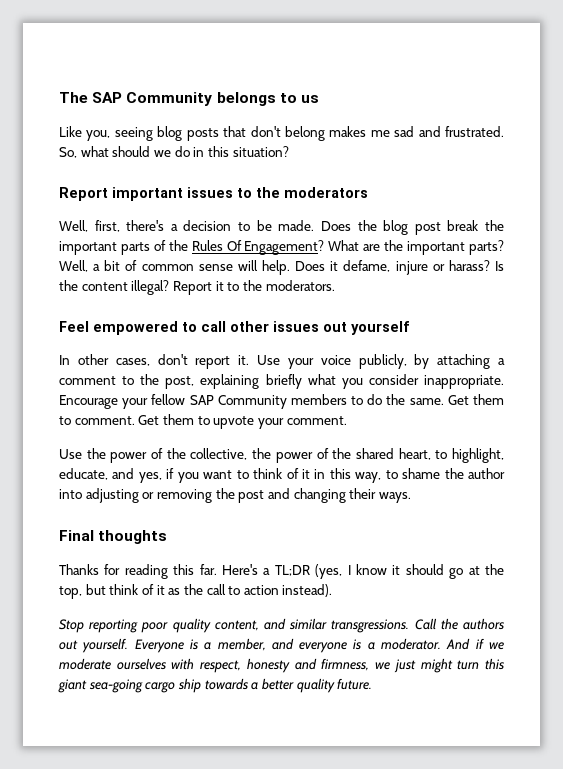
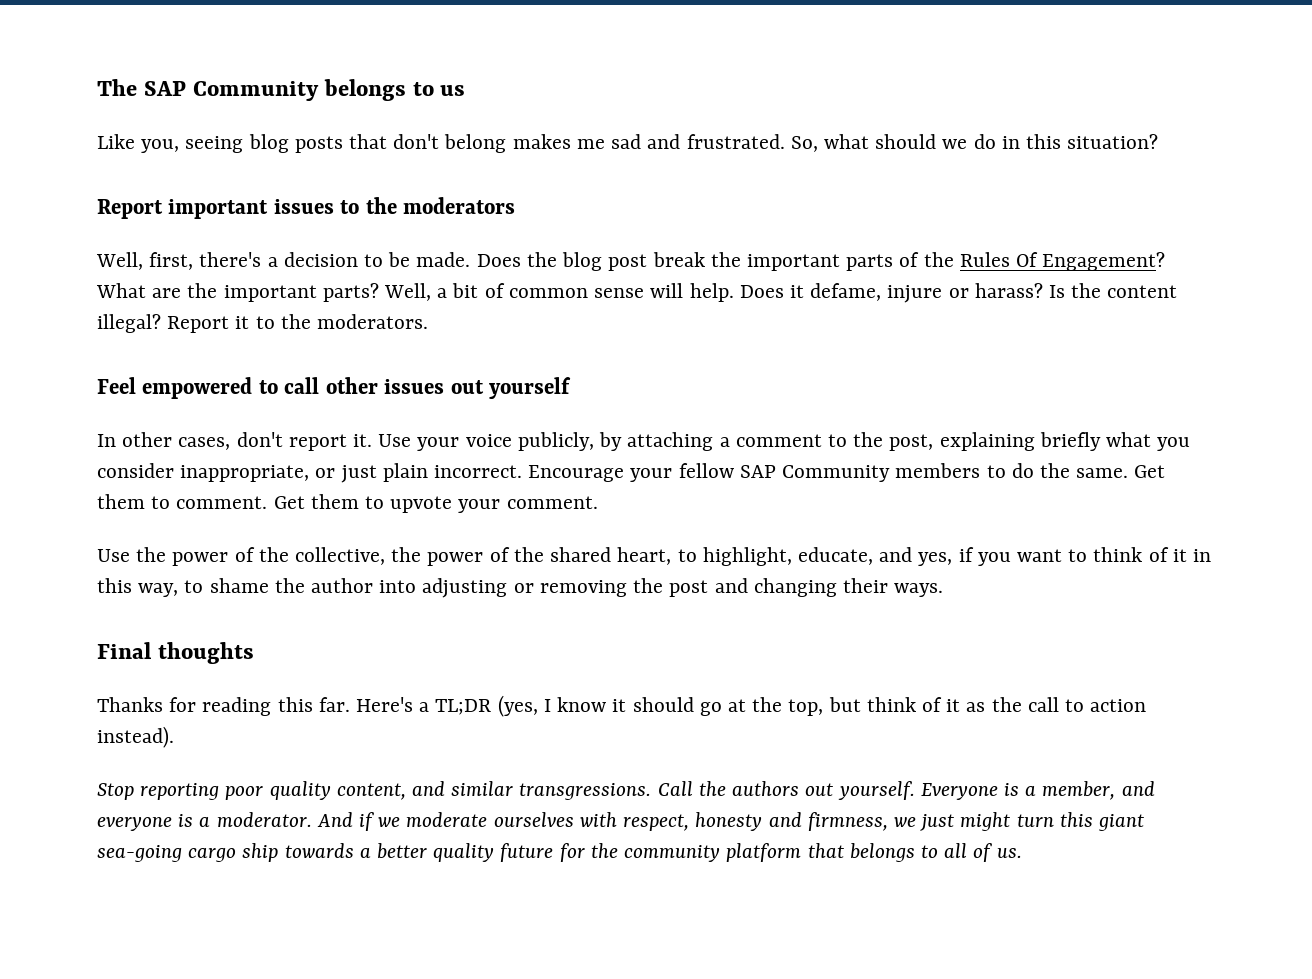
[423,375,504,389] inappropriate. -> [180,463,523,483] inappropriate, or just plain incorrect.
[337,678,373,690] future. -> [500,843,1022,862] future for the community platform that belongs to all of us.

